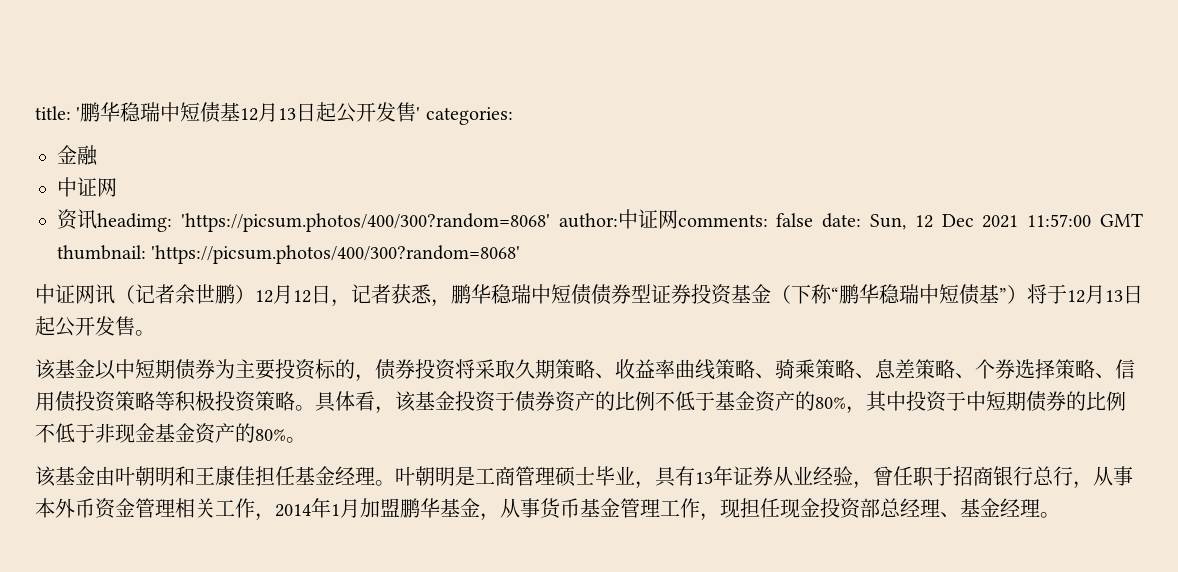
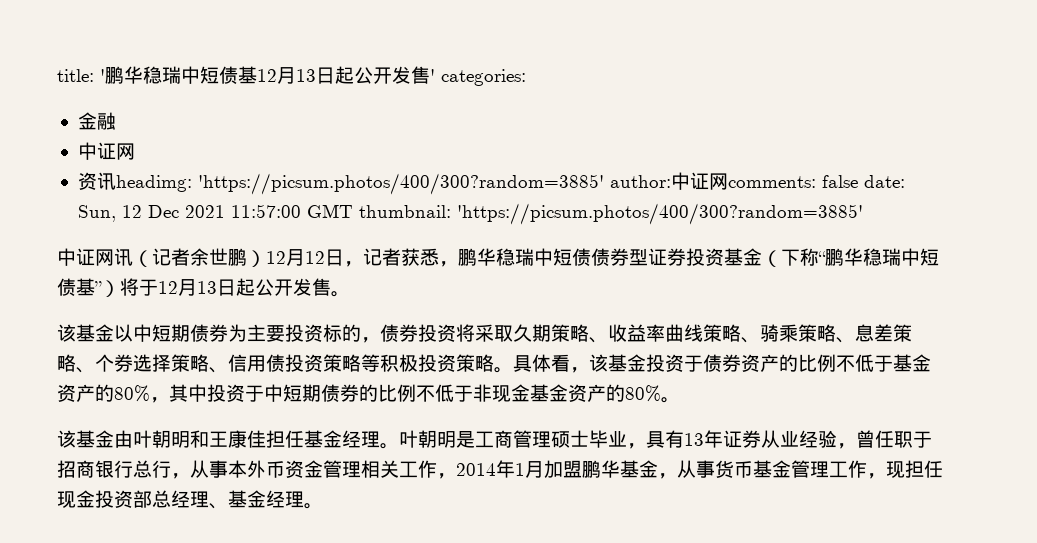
[180,213,550,232] 'https://picsum.photos/400/300?random=8068' -> [197,173,604,195] 'https://picsum.photos/400/300?random=3885'
[151,245,521,264] 'https://picsum.photos/400/300?random=8068' -> [456,203,863,225] 'https://picsum.photos/400/300?random=3885'

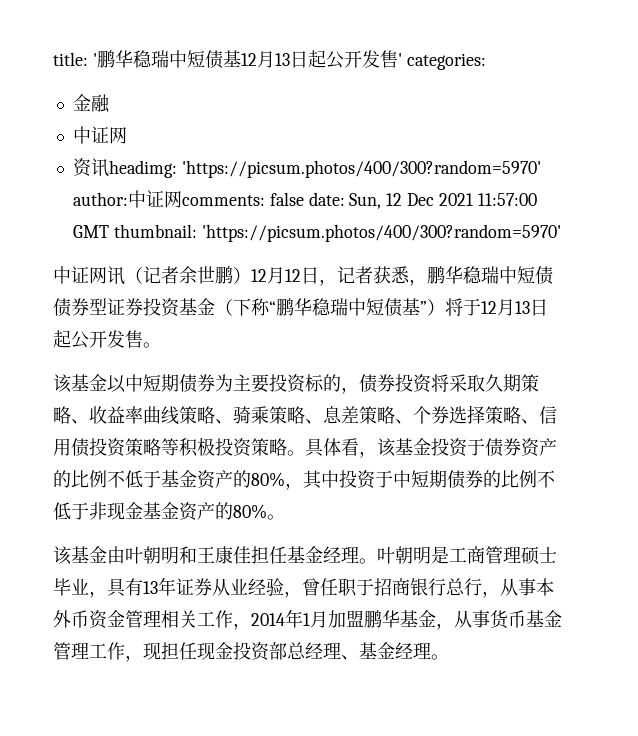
[197,173,604,195] 'https://picsum.photos/400/300?random=3885' -> [181,160,541,178] 'https://picsum.photos/400/300?random=5970'
[456,203,863,225] 'https://picsum.photos/400/300?random=3885' -> [201,224,561,242] 'https://picsum.photos/400/300?random=5970'

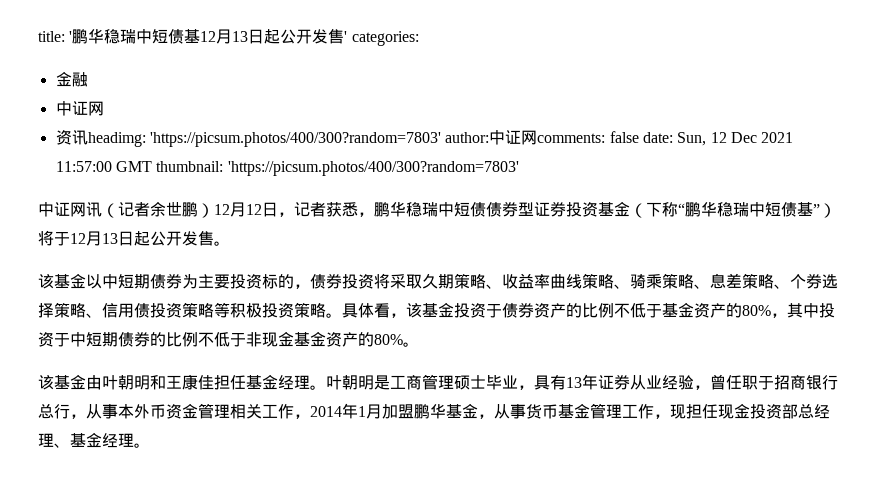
[181,160,541,178] 'https://picsum.photos/400/300?random=5970' -> [149,132,441,147] 'https://picsum.photos/400/300?random=7803'
[201,224,561,242] 'https://picsum.photos/400/300?random=5970' -> [227,161,519,176] 'https://picsum.photos/400/300?random=7803'

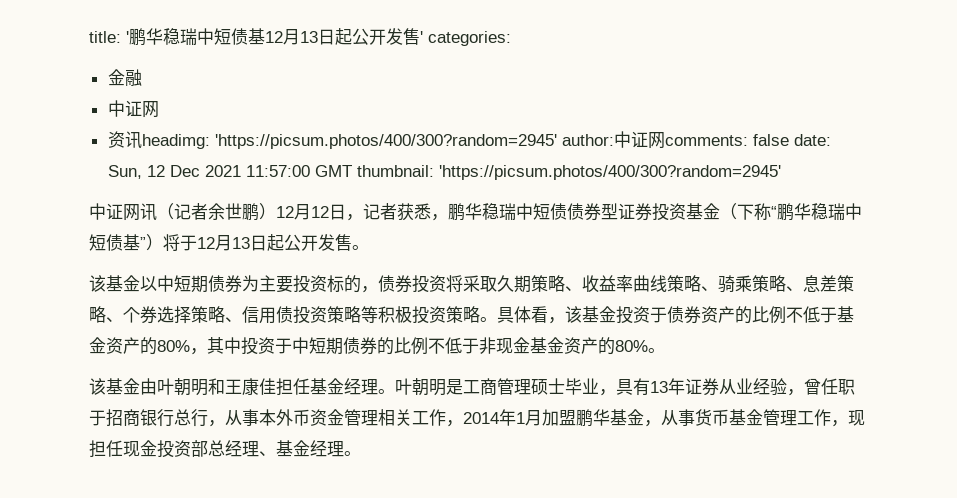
[149,132,441,147] 'https://picsum.photos/400/300?random=7803' -> [214,134,557,149] 'https://picsum.photos/400/300?random=2945'
[227,161,519,176] 'https://picsum.photos/400/300?random=7803' -> [438,165,781,180] 'https://picsum.photos/400/300?random=2945'

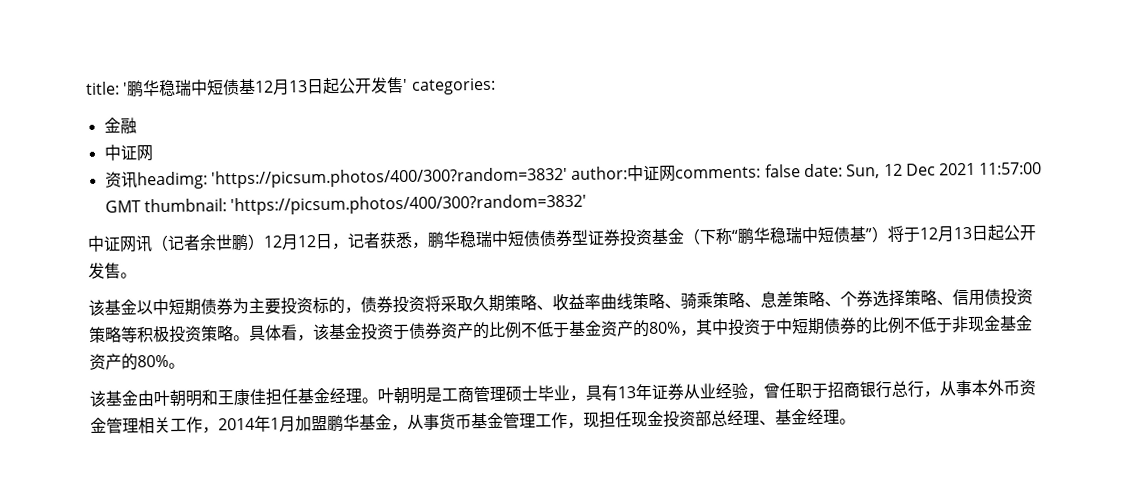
[214,134,557,149] 'https://picsum.photos/400/300?random=2945' -> [210,166,568,189] 'https://picsum.photos/400/300?random=3832'
[438,165,781,180] 'https://picsum.photos/400/300?random=2945' -> [230,193,588,216] 'https://picsum.photos/400/300?random=3832'

